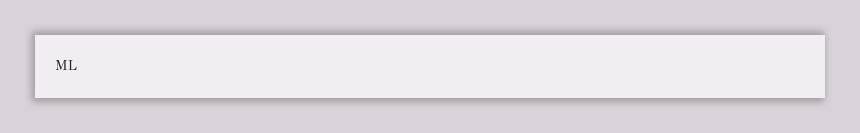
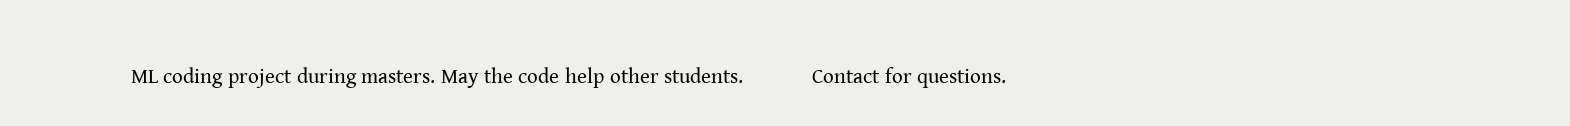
(77, 65) none -> [163,67,1007,88] coding project during masters. May the code help other students. Contact for questions.

